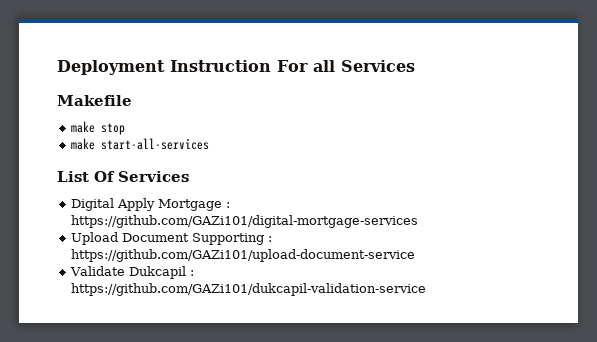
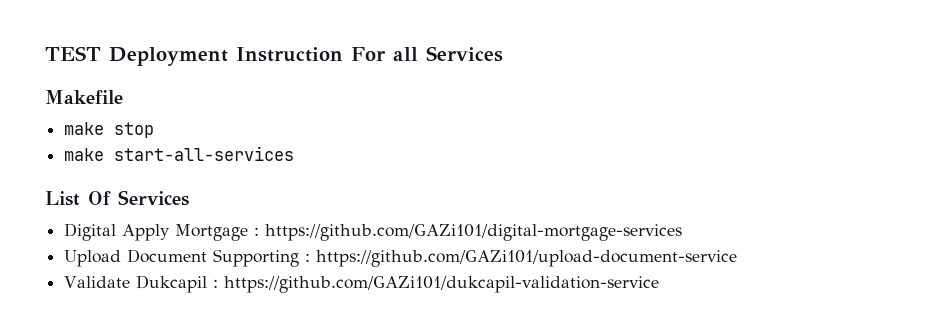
(57, 67) none -> [45,46,101,61] TEST

